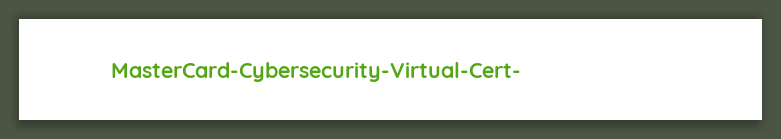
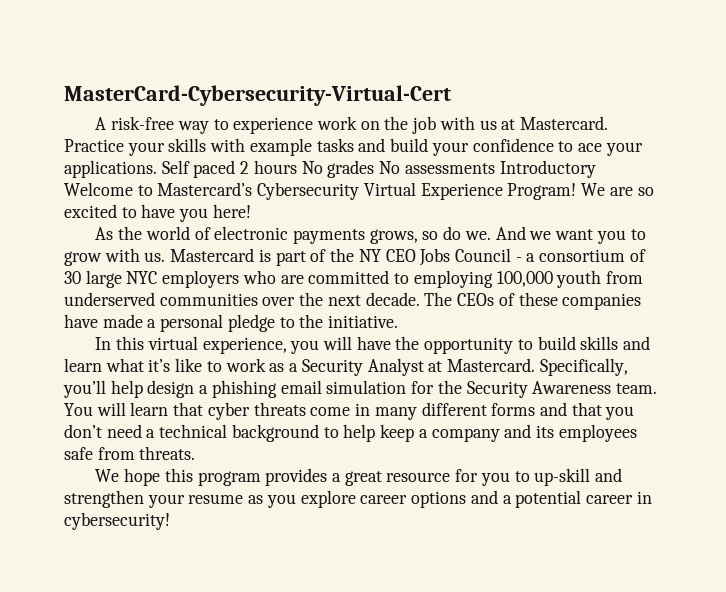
[111,62,521,82] MasterCard-Cybersecurity-Virtual-Cert- -> [64,85,451,106] [95,116,609,134] [64,138,643,156] [64,160,596,178] [64,182,654,200] [64,204,251,222] [95,226,646,244] [64,248,646,266] [64,270,643,288] [64,292,642,310] [64,314,399,332] [95,336,651,354] [64,358,628,376] [63,380,657,398] [64,402,635,420] [64,424,637,442] [64,446,196,460] [95,468,623,486] [64,490,652,508] [64,512,170,530] MasterCard-Cybersecurity-Virtual-Cert // A risk-free way to experience work on the job with us at Mastercard. Practice your skills with example tasks and build your confidence to ace your applications. Self paced 2 hours No grades No assessments Introductory Welcome to Mastercard’s Cybersecurity Virtual Experience Program! We are so excited to have you here! // As the world of electronic payments grows, so do we. And we want you to grow with us. Mastercard is part of the NY CEO Jobs Council - a consortium of 30 large NYC employers who are committed to employing 100,000 youth from underserved communities over the next decade. The CEOs of these companies have made a personal pledge to the initiative. // In this virtual experience, you will have the opportunity to build skills and learn what it’s like to work as a Security Analyst at Mastercard. Specifically, you’ll help design a phishing email simulation for the Security Awareness team. You will learn that cyber threats come in many different forms and that you don’t need a technical background to help keep a company and its employees safe from threats. // We hope this program provides a great resource for you to up-skill and strengthen your resume as you explore career options and a potential career in cybersecurity!

